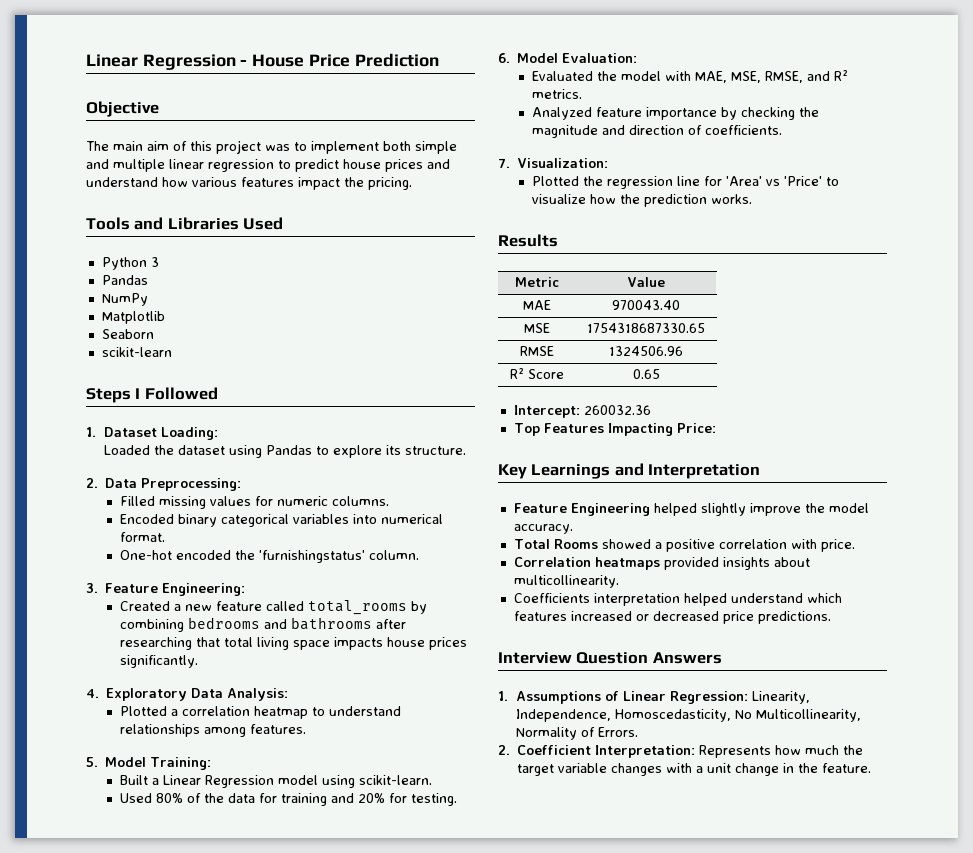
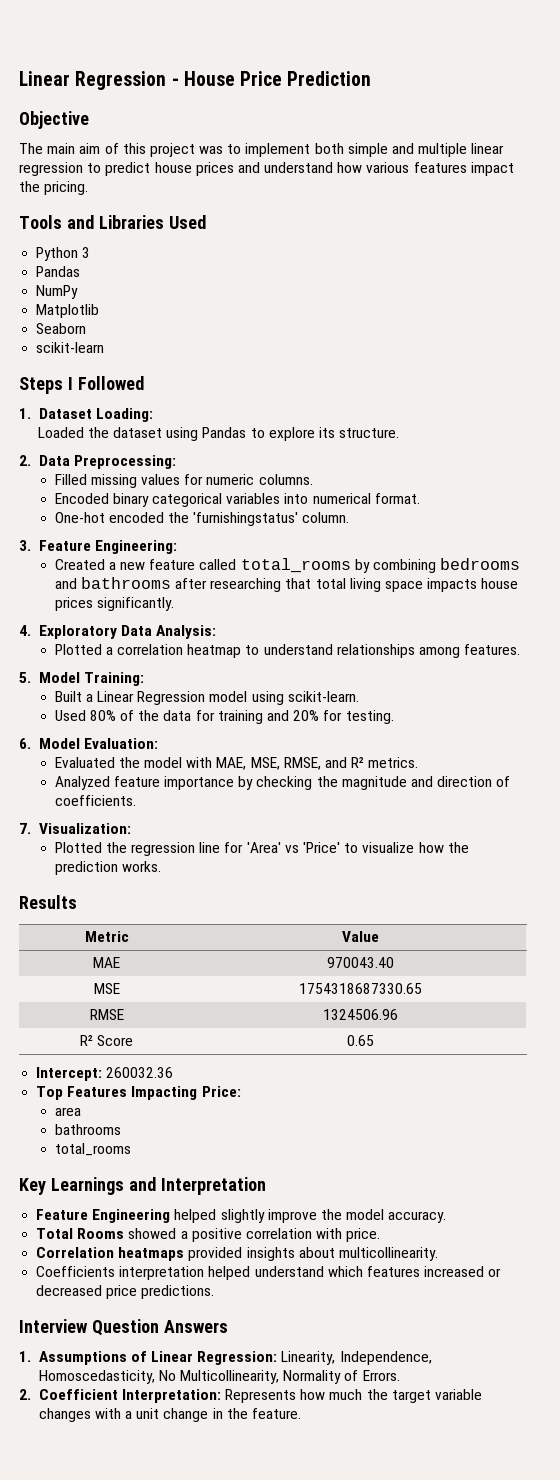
(716, 428) none -> [54,1107,81,1116] [54,1124,121,1135] [54,1143,131,1156] // area // bathrooms // total_rooms

